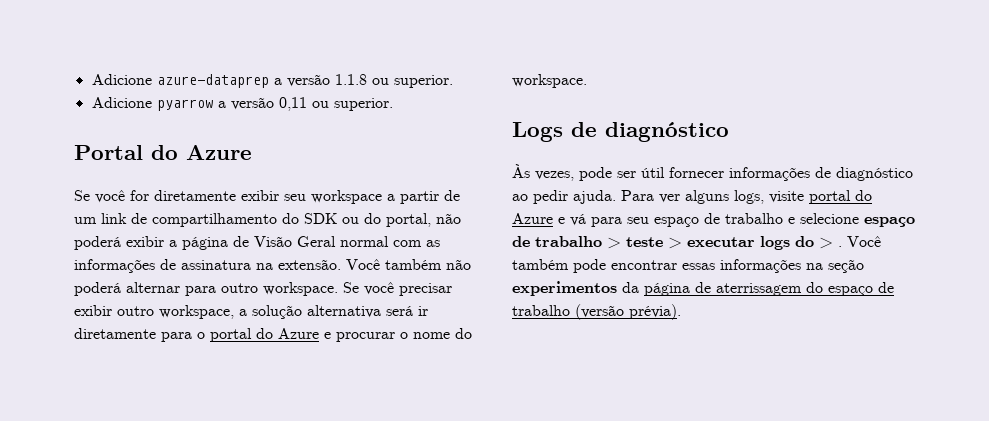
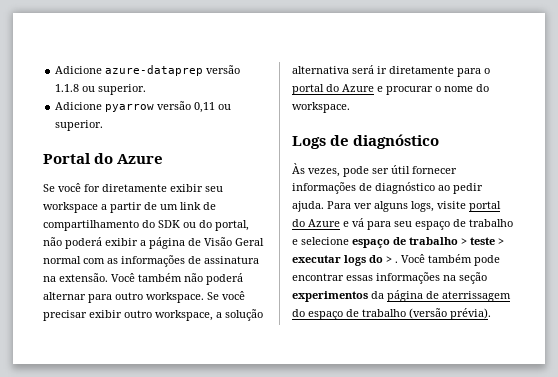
[273,78,282,85] a -> (204, 70) none
[217,101,226,108] a -> (155, 108) none

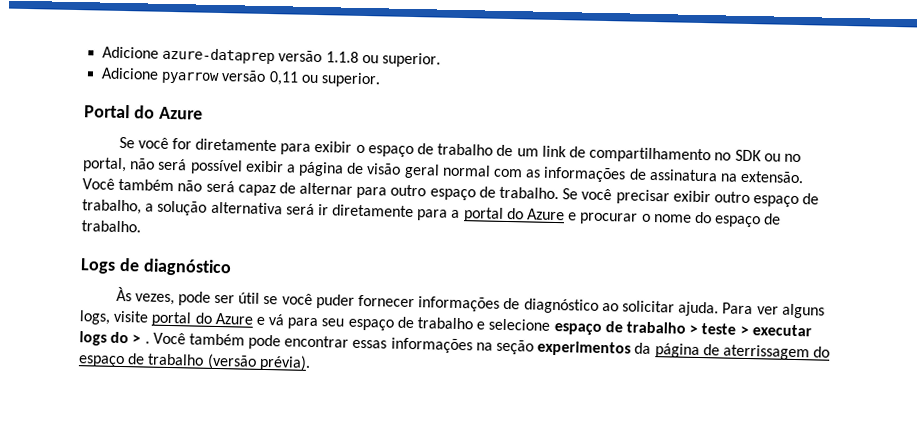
[170,184,223,192] [43,202,142,213] exibir seu workspace a partir -> [280,140,494,158] para exibir o espaço de trabalho
[142,220,155,228] do -> [714,152,732,161] no
[199,220,212,228] do -> [783,153,801,163] no
[65,237,102,249] poderá -> [157,158,243,175] será possível
[204,237,264,246] Visão Geral -> [366,163,440,179] visão geral
[206,273,243,285] [43,292,204,303] poderá alternar para outro workspace. -> [205,180,560,201] será capaz de alternar para outro espaço de trabalho.
[155,310,213,321] workspace, -> [753,193,820,208] [82,199,142,215] espaço de trabalho,
[484,68,490,74] o -> [451,209,461,219] a
[292,102,350,113] workspace. -> [714,213,782,228] [81,220,141,233] espaço de trabalho.
(410, 169) none -> [263,293,355,309] se você puder
[453,183,483,194] pedir -> [621,300,675,313] solicitar

